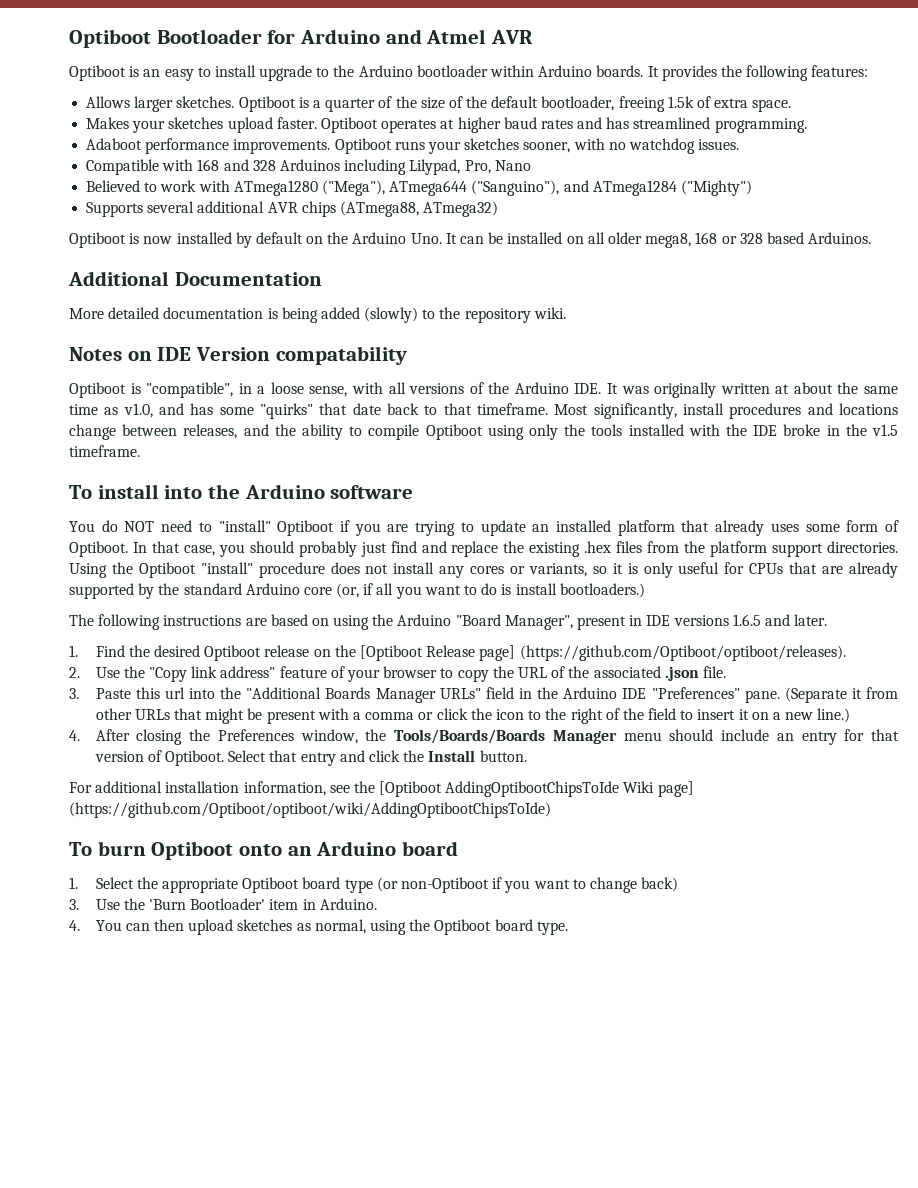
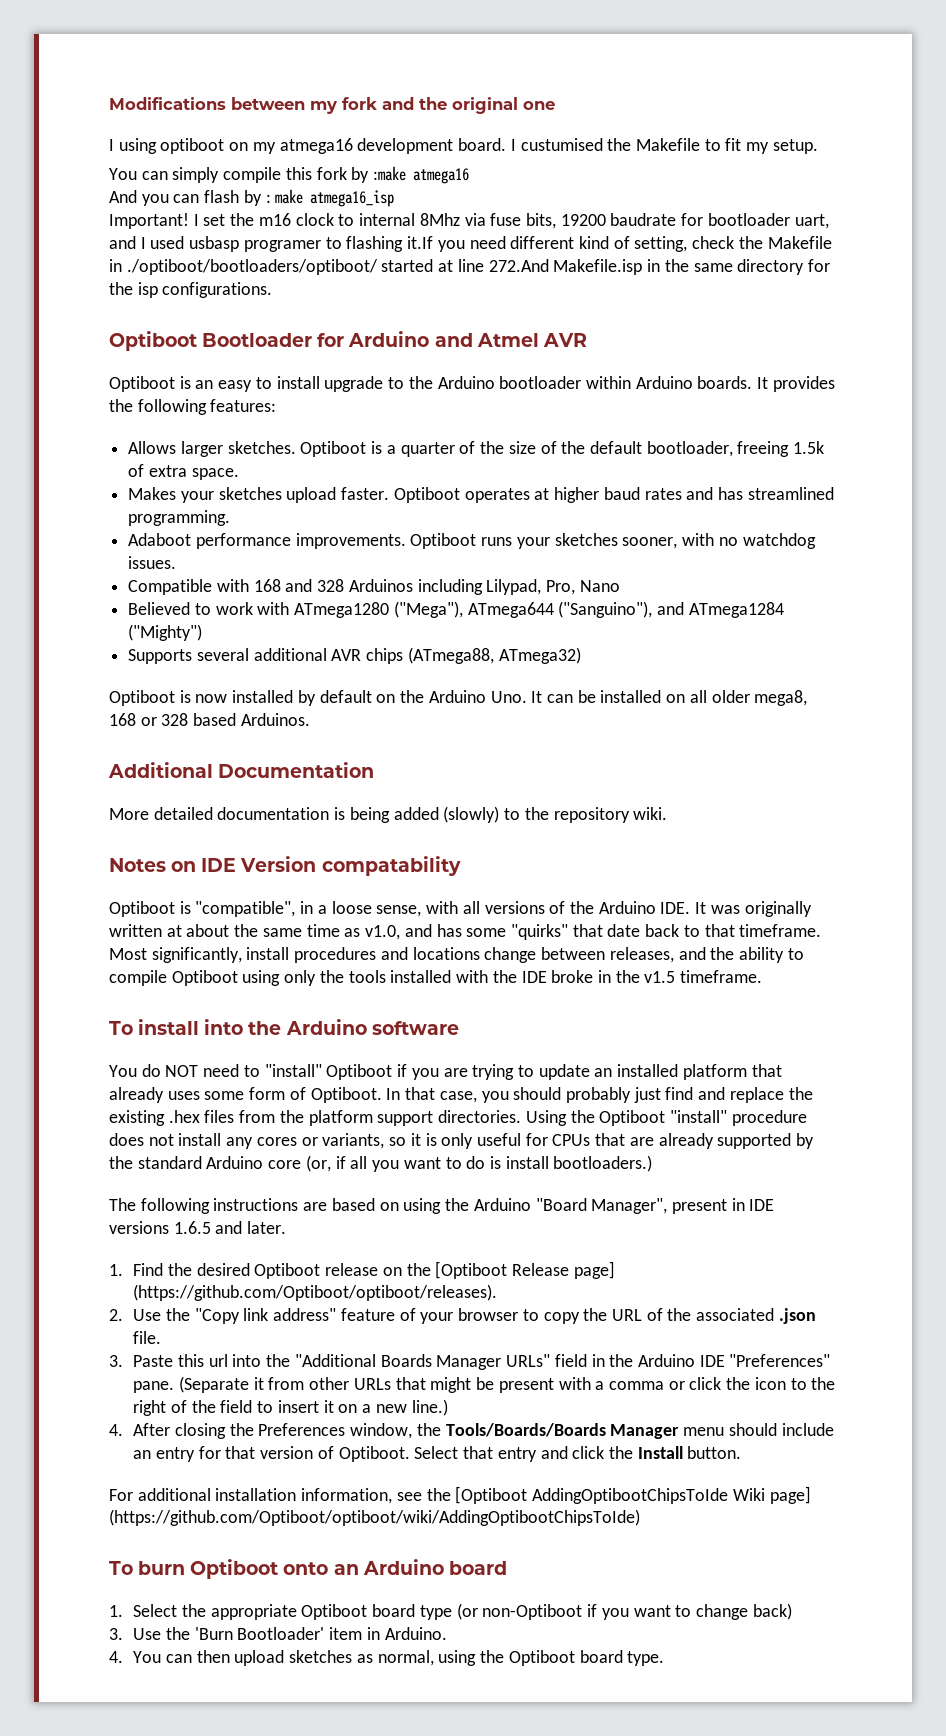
(69, 38) none -> [109,97,555,114] [109,138,818,154] [109,166,470,184] [109,189,395,207] [109,213,829,229] [109,236,832,252] [109,259,830,275] [109,282,273,298] Modifications between my fork and the original one // I using optiboot on my atmega16 development board. I custumised the Makefile to fit my setup. // You can simply compile this fork by :make atmega16 // And you can flash by : make atmega16_isp // Important! I set the m16 clock to internal 8Mhz via fuse bits, 19200 baudrate for bootloader uart, and I used usbasp programer to flashing it.If you need different kind of setting, check the Makefile in ./optiboot/bootloaders/optiboot/ started at line 272.And Makefile.isp in the same directory for the isp configurations. //

